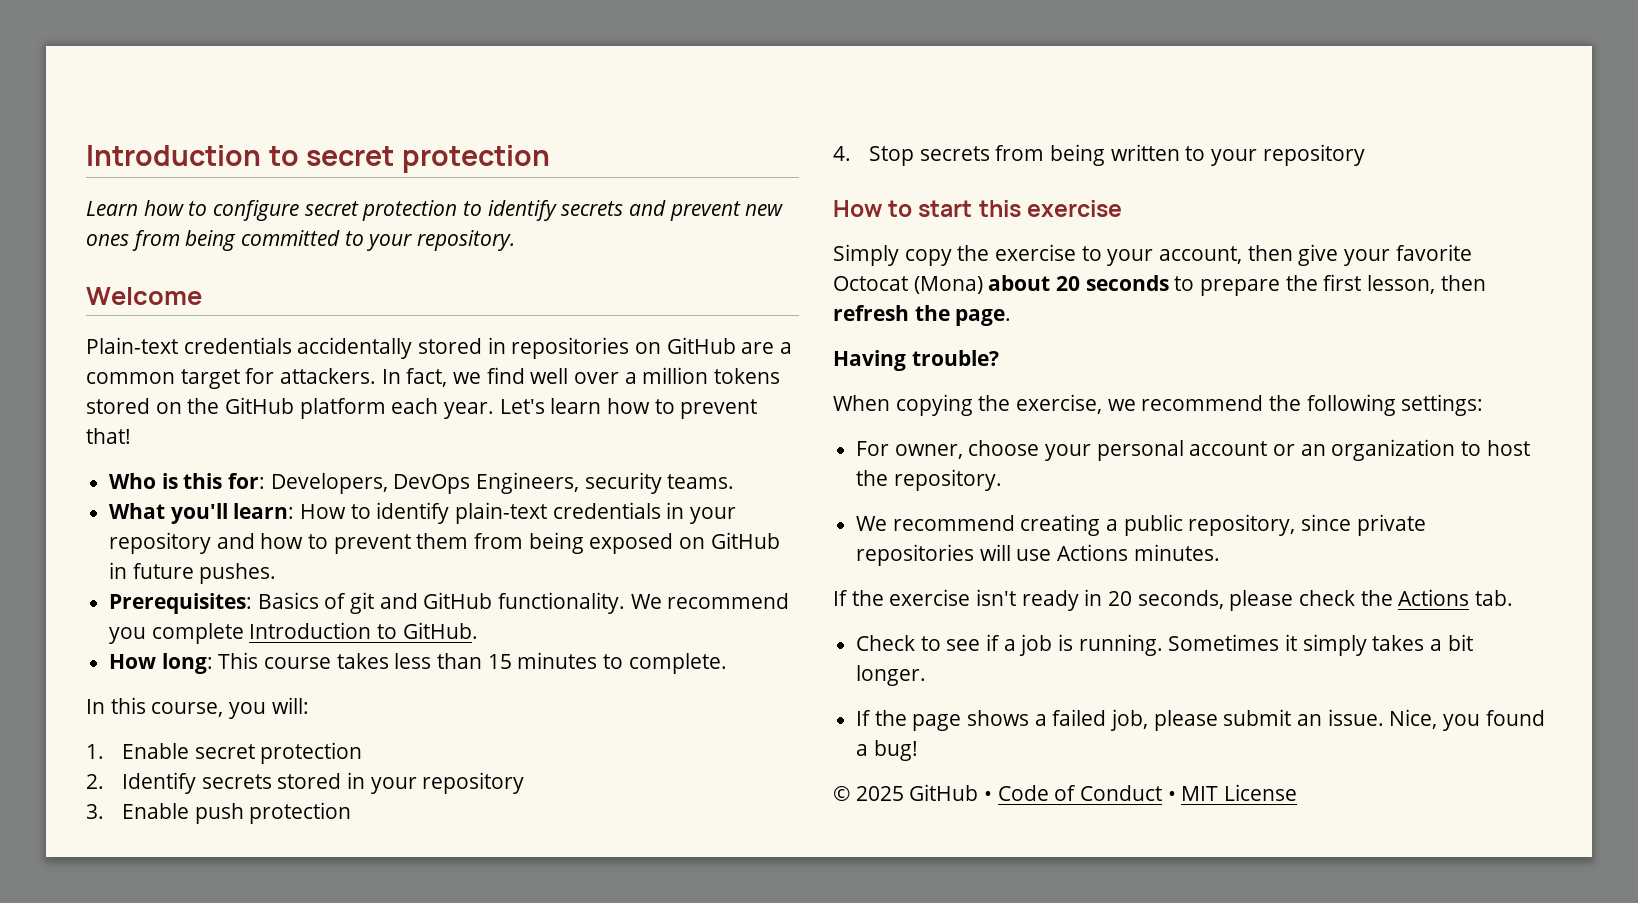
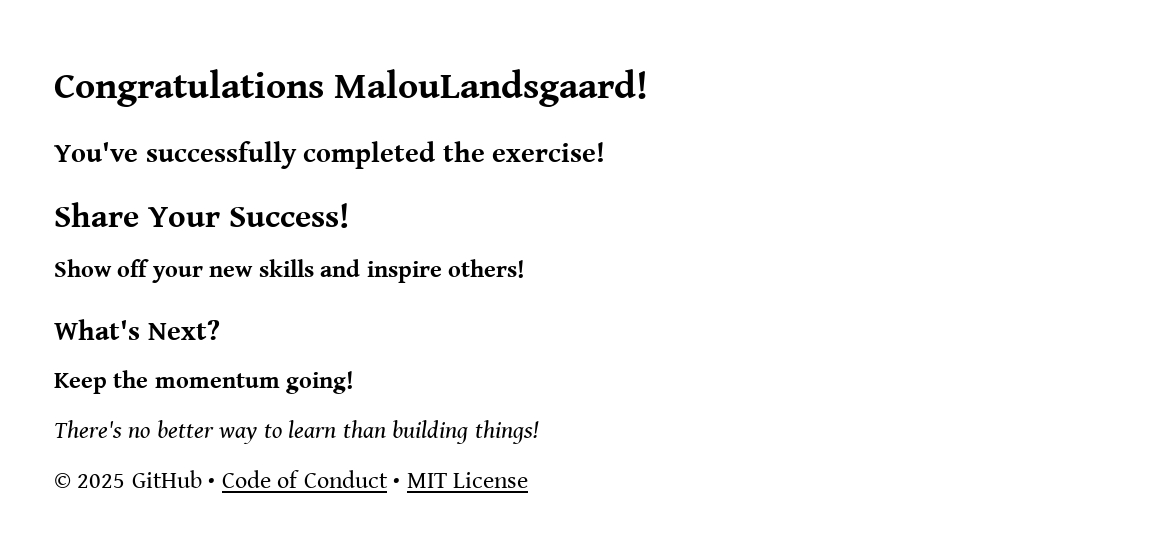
[86,145,551,173] [86,200,784,221] [86,230,516,251] [86,287,202,305] [86,337,793,359] [86,367,781,389] [86,397,758,419] [86,428,131,444] [109,472,735,494] [109,502,737,524] [109,532,780,554] [109,562,277,584] [109,592,790,614] [109,622,478,644] [109,652,727,674] [86,697,309,719] [86,742,363,764] [86,772,525,794] [86,802,352,824] [833,144,1365,166] [833,200,1122,217] [833,244,1472,266] [833,274,1486,296] [833,305,1012,326] [833,350,999,371] [833,394,1484,416] [856,439,1530,461] [856,469,1002,491] [856,514,1426,536] [856,544,1220,566] [833,589,1514,611] [856,634,1473,656] [856,665,927,686] [856,709,1545,731] [856,740,918,761] Introduction to secret protection // Learn how to configure secret protection to identify secrets and prevent new ones from being committed to your repository. // Welcome // Plain-text credentials accidentally stored in repositories on GitHub are a common target for attackers. In fact, we find well over a million tokens stored on the GitHub platform each year. Let's learn how to prevent that! // Who is this for: Developers, DevOps Engineers, security teams. // What you'll learn: How to identify plain-text credentials in your repository and how to prevent them from being exposed on GitHub in future pushes. // Prerequisites: Basics of git and GitHub functionality. We recommend you complete Introduction to GitHub. // How long: This course takes less than 15 minutes to complete. // In this course, you will: // 1. Enable secret protection // 2. Identify secrets stored in your repository // 3. Enable push protection // 4. Stop secrets from being written to your repository // How to start this exercise // Simply copy the exercise to your account, then give your favorite Octocat (Mona) about 20 seconds to prepare the first lesson, then refresh the page. // Having trouble? // When copying the exercise, we recommend the following settings: // For owner, choose your personal account or an organization to host the repository. // We recommend creating a public repository, since private repositories will use Actions minutes. // If the exercise isn't ready in 20 seconds, please check the Actions tab. // Check to see if a job is running. Sometimes it simply takes a bit longer. // If the page shows a failed job, please submit an issue. Nice, you found a bug! -> [54,69,649,107] [54,141,606,169] [54,202,350,228] [54,259,526,283] [54,319,220,340] [54,370,355,394] [54,420,539,444] Congratulations MalouLandsgaard! // You've successfully completed the exercise! // Share Your Success! // Show off your new skills and inspire others! // What's Next? // Keep the momentum going! // There's no better way to learn than building things!

